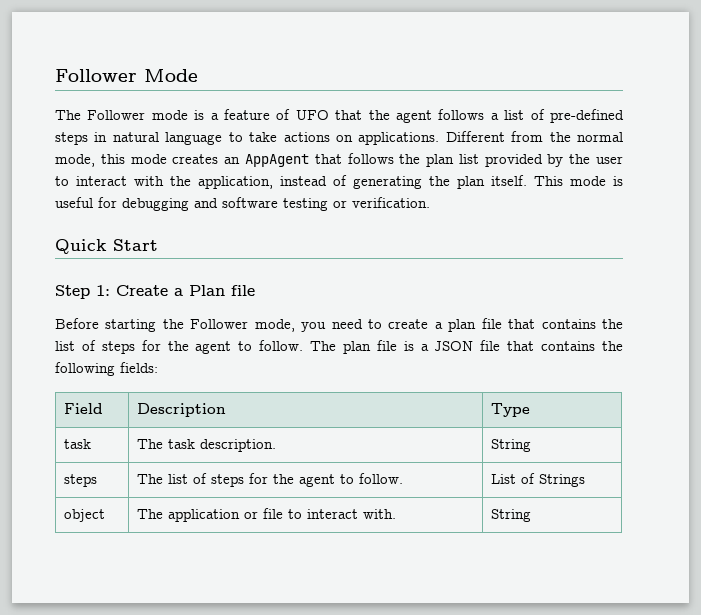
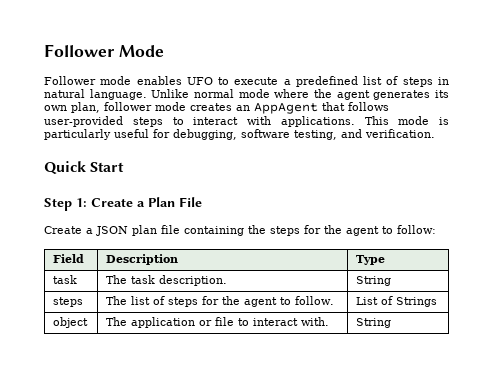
[55,110,81,120] The -> (164, 51) none
[194,109,624,123] is a feature of UFO that the agent follows a list of pre-defined -> [136,76,399,87] enables UFO to execute a predefined list of
[165,131,624,145] [55,154,125,167] language to take actions on applications. Different from the normal mode, this -> [89,89,449,100] [44,102,152,113] language. Unlike normal mode where the agent generates its own plan, follower
[399,154,623,167] [55,175,527,189] the plan list provided by the user to interact with the application, instead of generating the plan itself. -> [44,116,355,127] user-provided steps to interact with applications.
(623, 181) none -> [44,129,111,140] particularly
[122,197,347,211] debugging and software testing or -> [173,129,362,140] debugging, software testing, and
[231,285,255,296] [55,318,624,332] [55,340,623,354] [55,362,158,376] file // Before starting the Follower mode, you need to create a plan file that contains the list of steps for the agent to follow. The plan file is a JSON file that contains the following fields: -> [179,197,202,207] [44,225,436,236] File // Create a JSON plan file containing the steps for the agent to follow:

